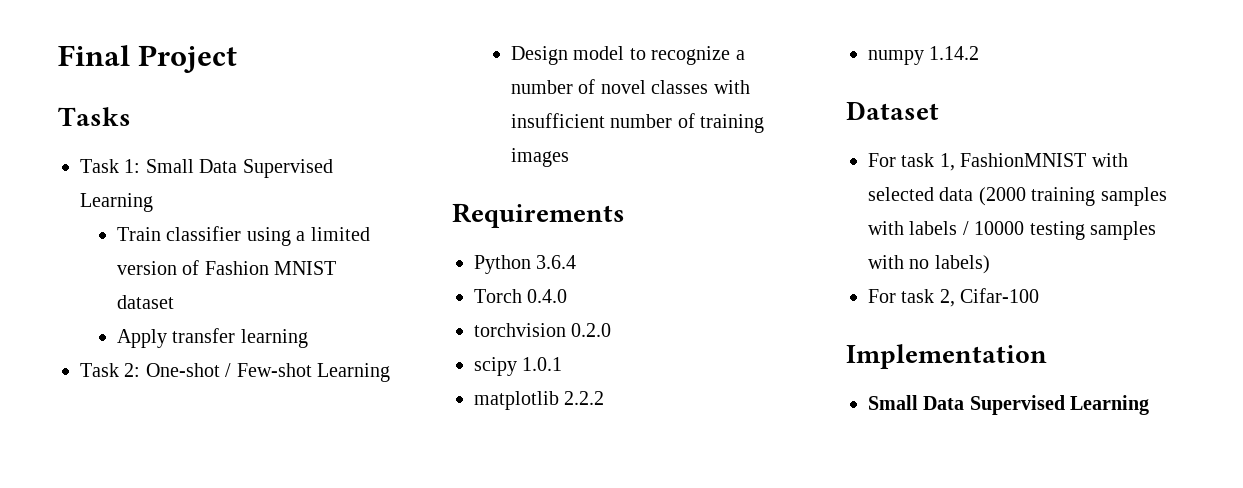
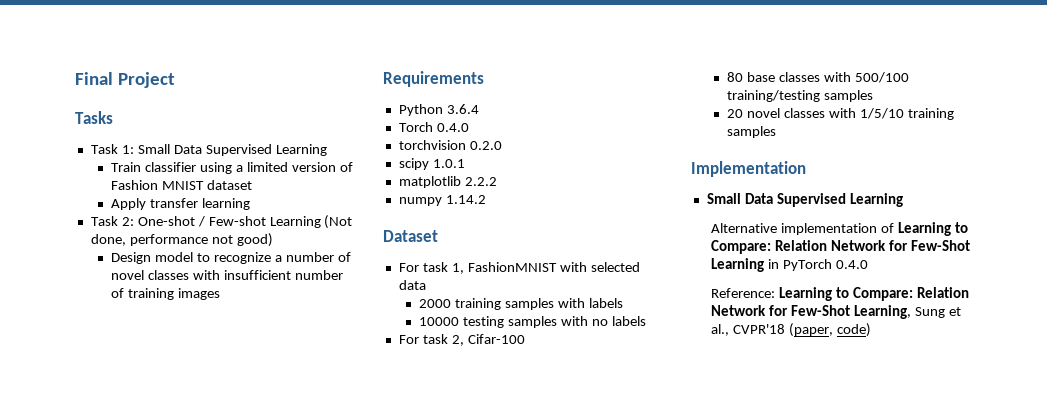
(390, 372) none -> [324,215,353,229] [90,233,273,247] (Not done, performance not good)
[978,187,1026,206] (2000 -> [419,299,452,308] // 2000
[962,221,969,235] / -> (623, 303) //
[934,255,990,274] labels) -> [611,316,646,326] labels
(1040, 295) none -> [727,72,909,83] [727,90,874,102] [727,108,954,120] [727,126,777,138] // 80 base classes with 500/100 training/testing samples // 20 novel classes with 1/5/10 training samples
(1150, 405) none -> [711,222,969,236] [711,240,971,254] [711,258,869,272] [711,287,970,301] [711,305,961,319] [711,323,872,337] // Alternative implementation of Learning to Compare: Relation Network for Few-Shot Learning in PyTorch 0.4.0 // Reference: Learning to Compare: Relation Network for Few-Shot Learning, Sung et al., CVPR'18 (paper, code)

